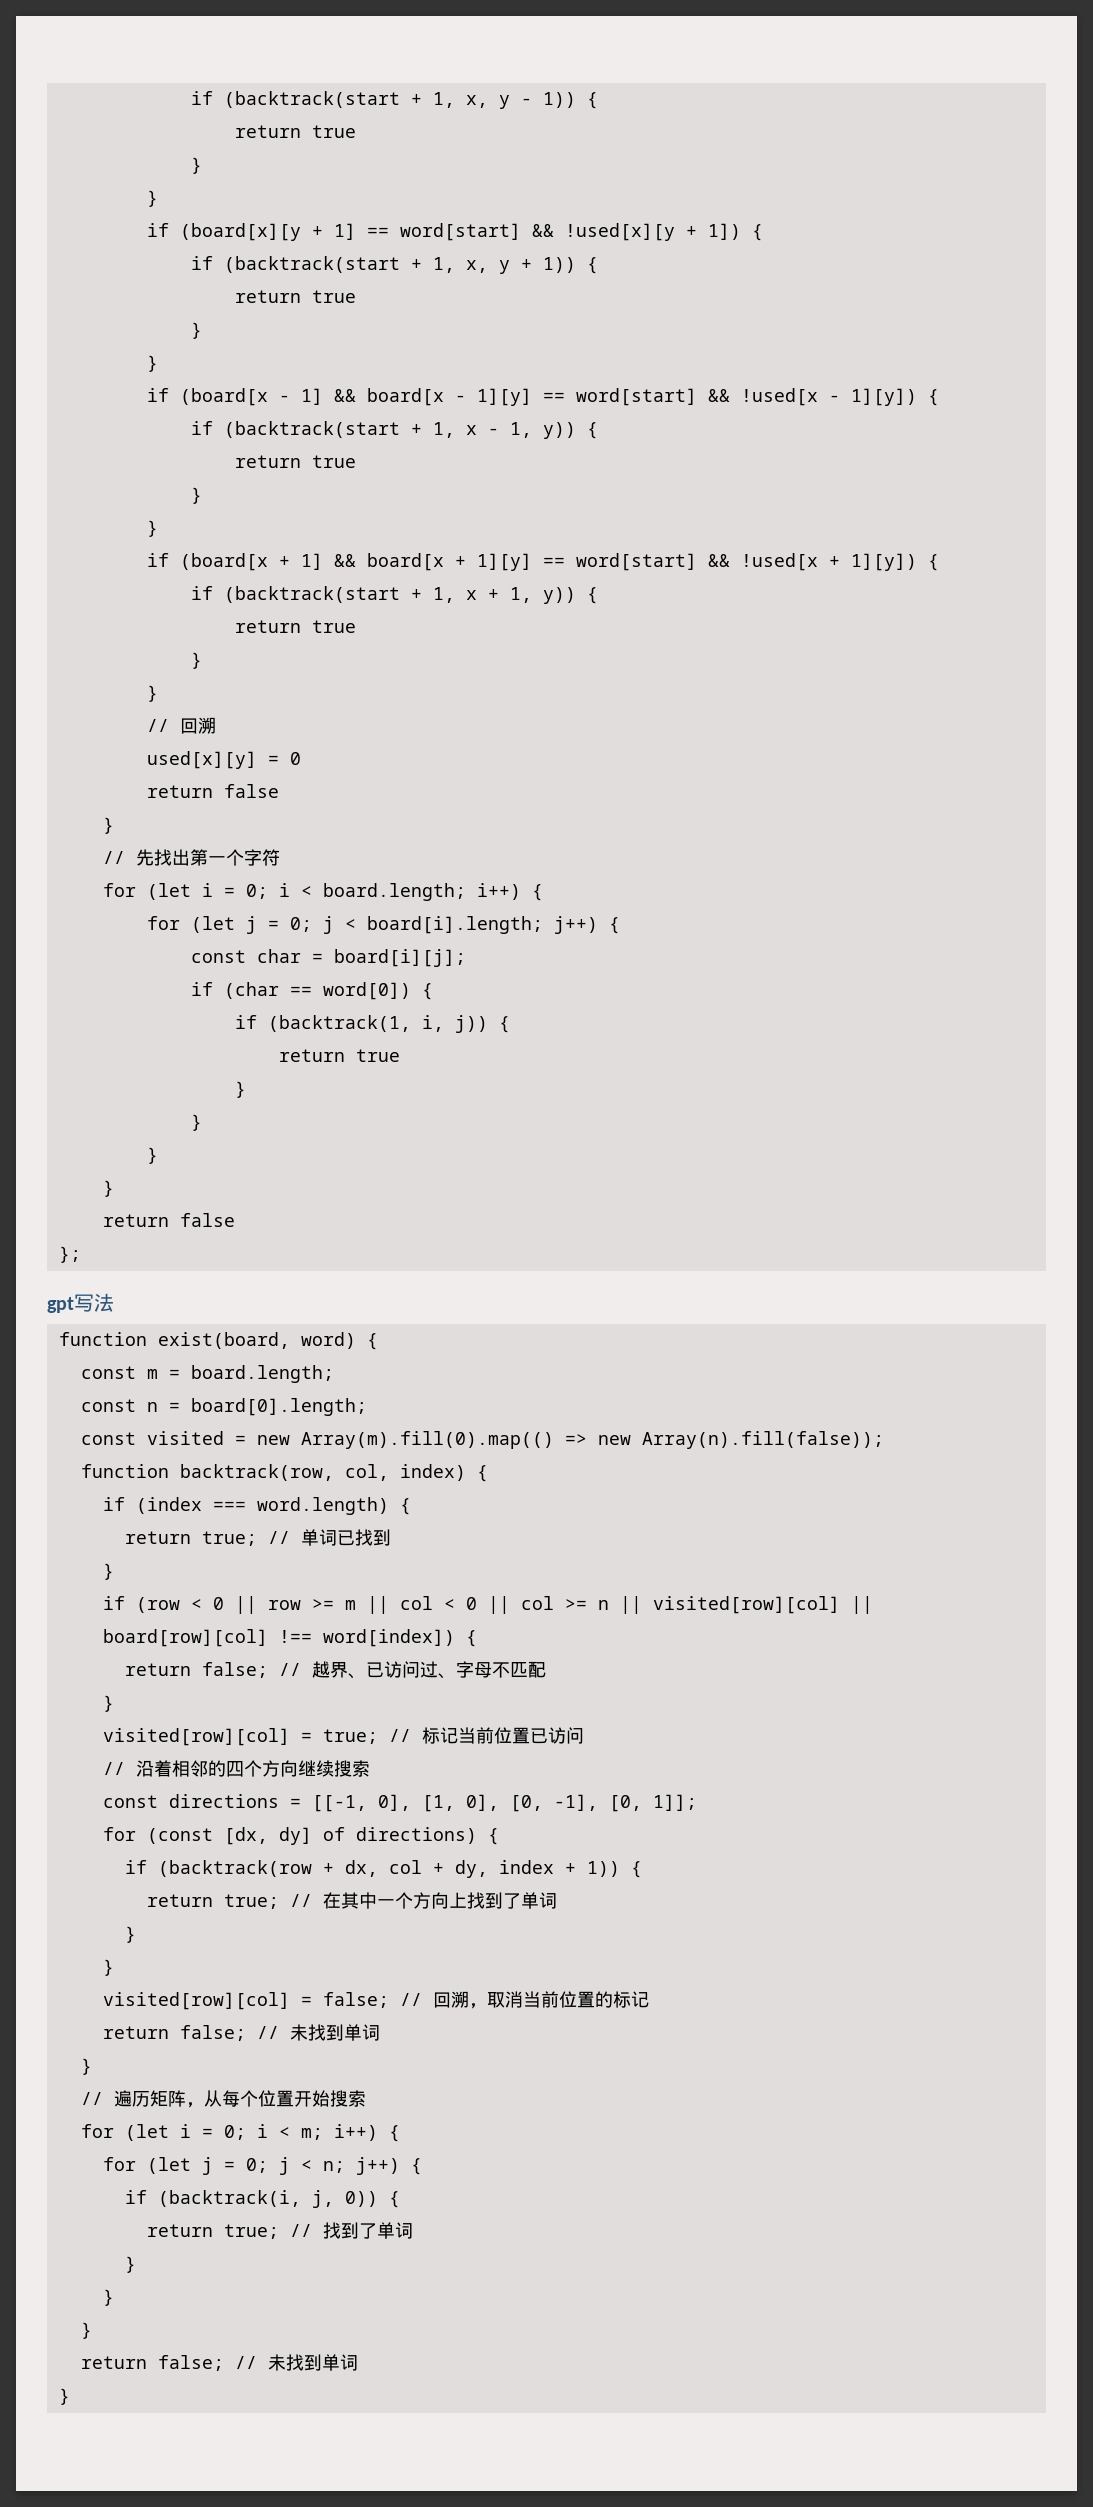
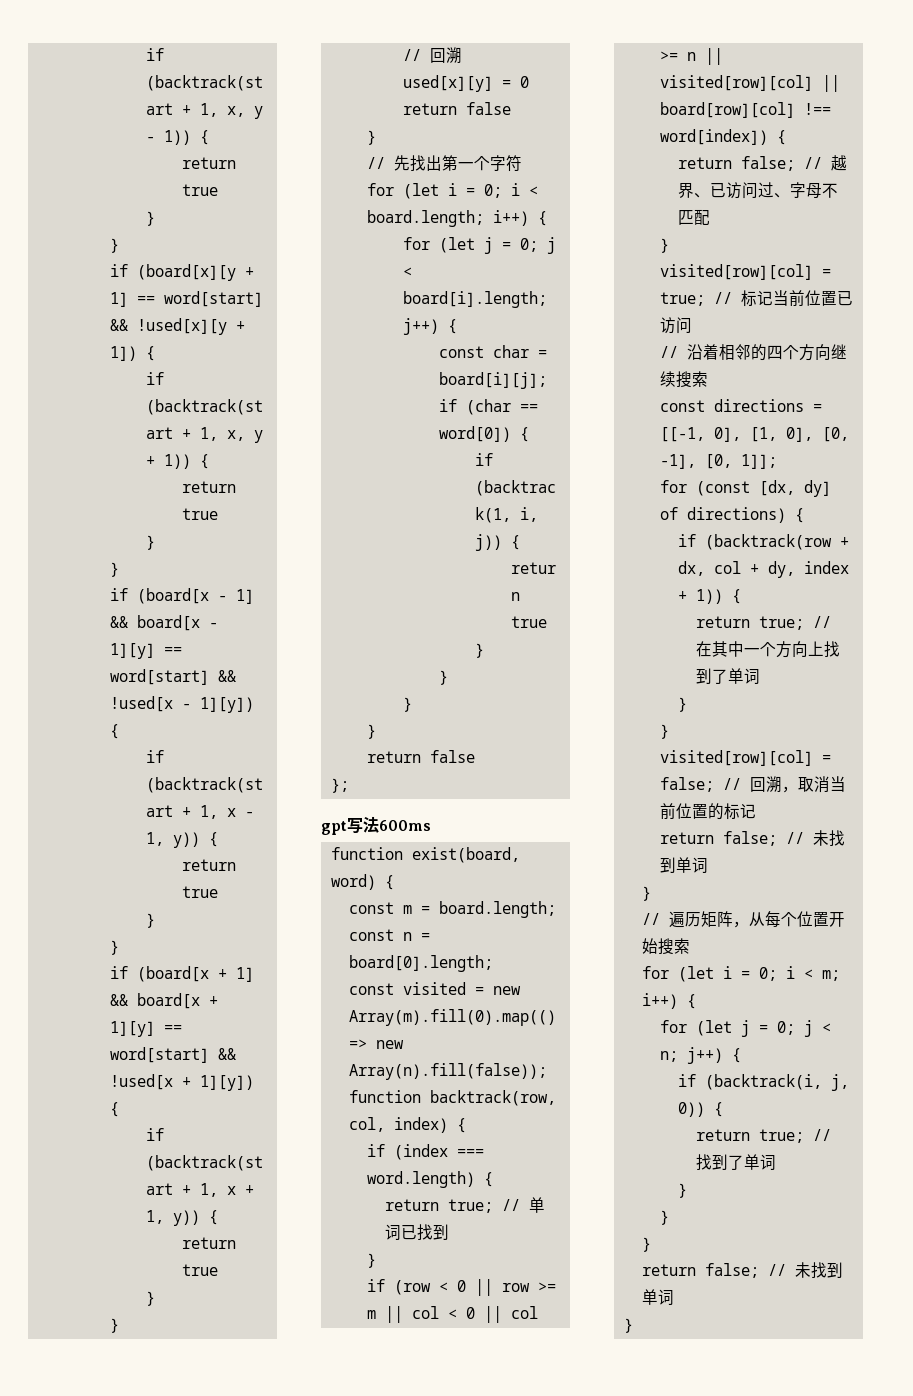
(114, 1302) none -> [379,820,431,831] 600ms

